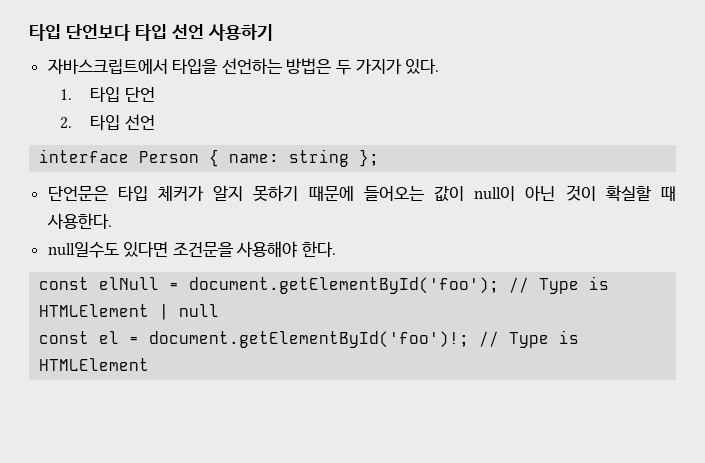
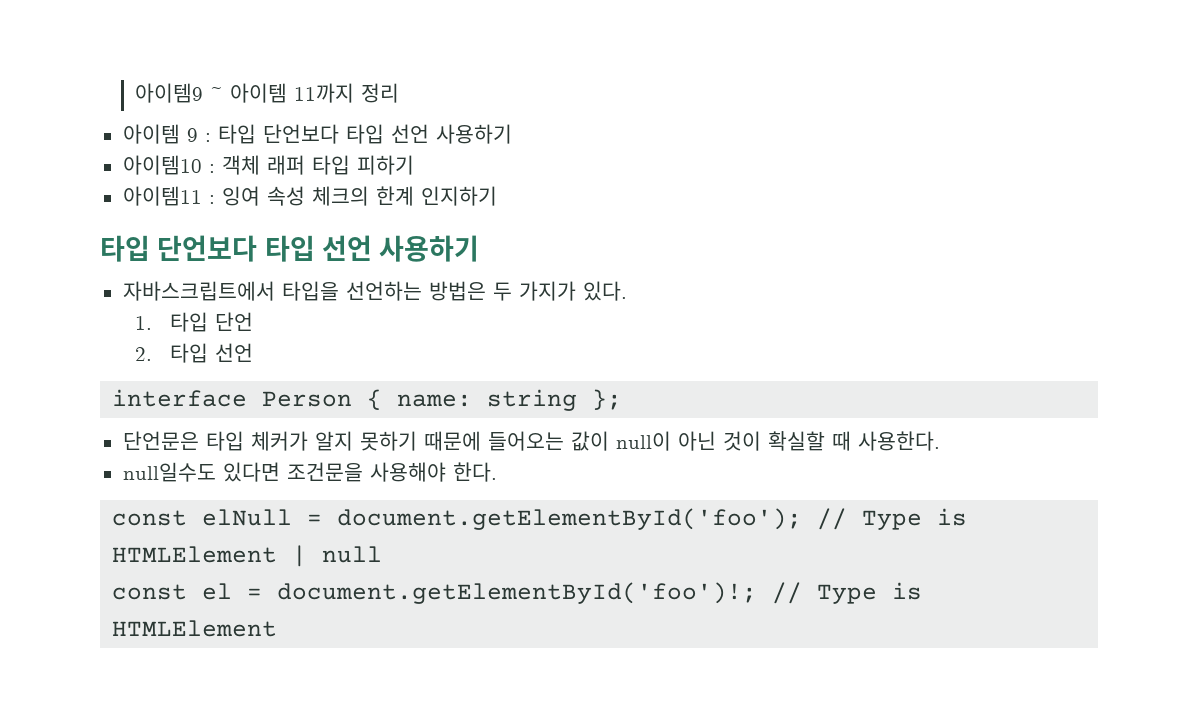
(29, 32) none -> [135,83,400,103] [122,124,512,144] [122,155,414,175] [122,186,497,206] 아이템9 ~ 아이템 11까지 정리 // 아이템 9 : 타입 단언보다 타입 선언 사용하기 // 아이템10 : 객체 래퍼 타입 피하기 // 아이템11 : 잉여 속성 체크의 한계 인지하기 //

